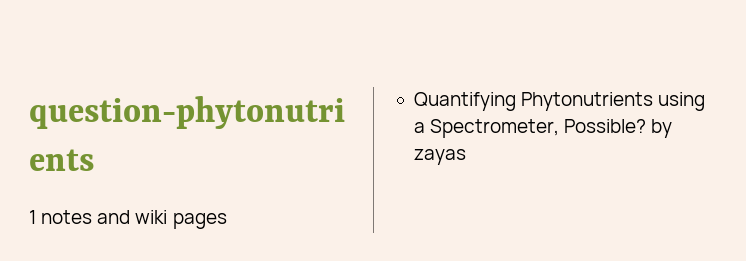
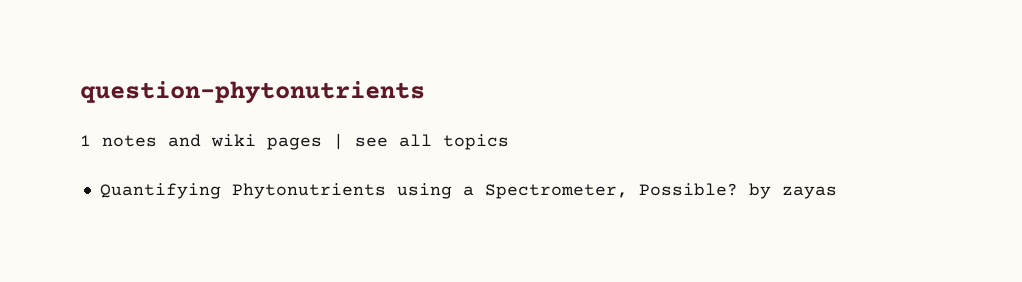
(227, 221) none -> [333,133,509,150] | see all topics

